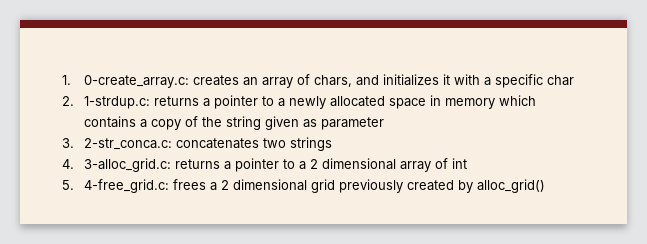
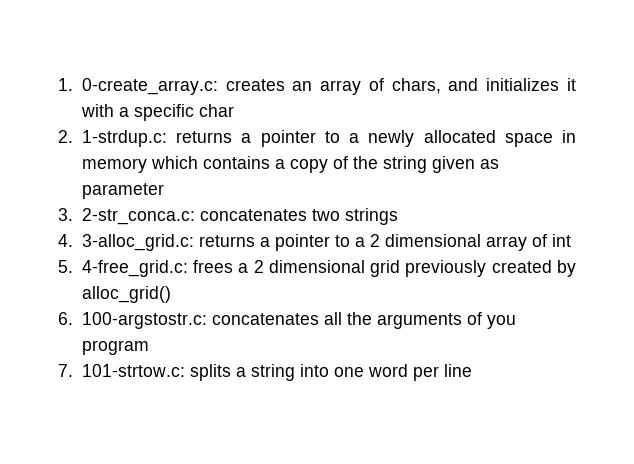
(546, 186) none -> [58,312,516,329] [81,340,149,355] [58,364,472,381] // 6. 100-argstostr.c: concatenates all the arguments of you program // 7. 101-strtow.c: splits a string into one word per line

